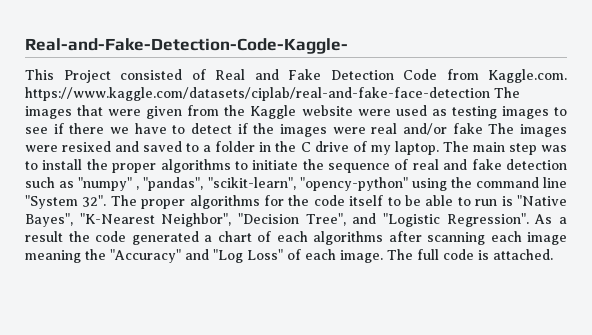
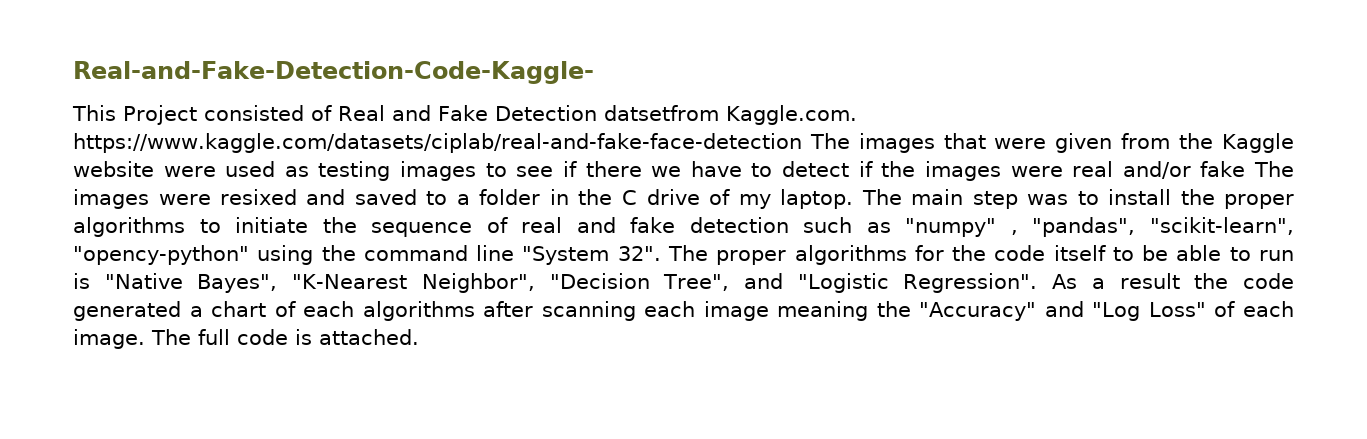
[403,69,479,80] Code from -> [603,105,719,121] datsetfrom

